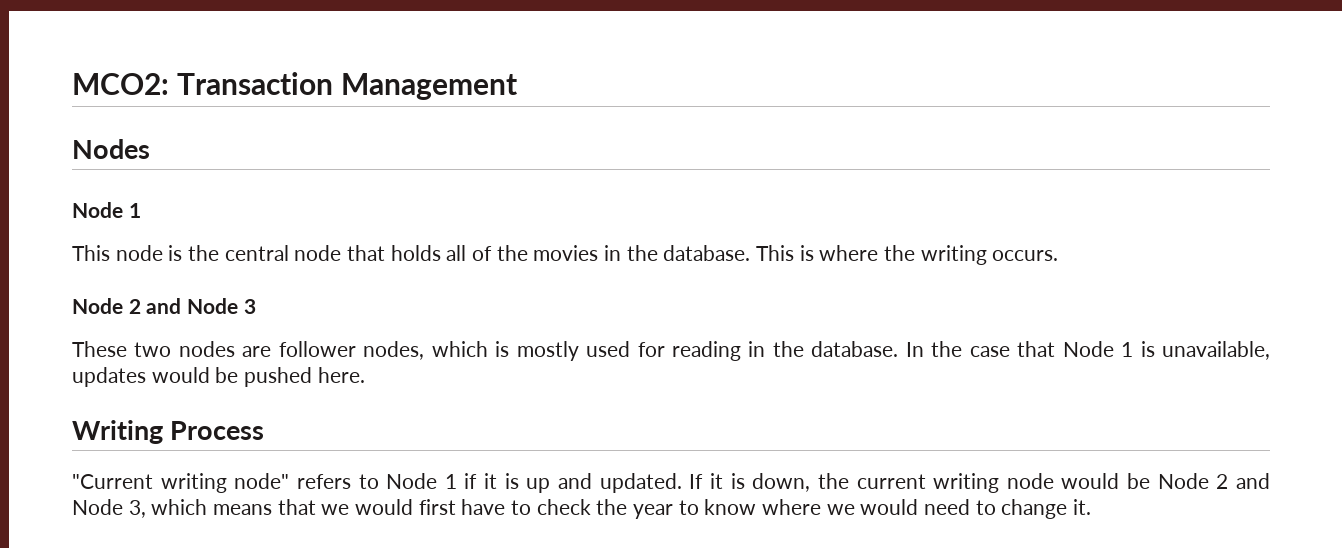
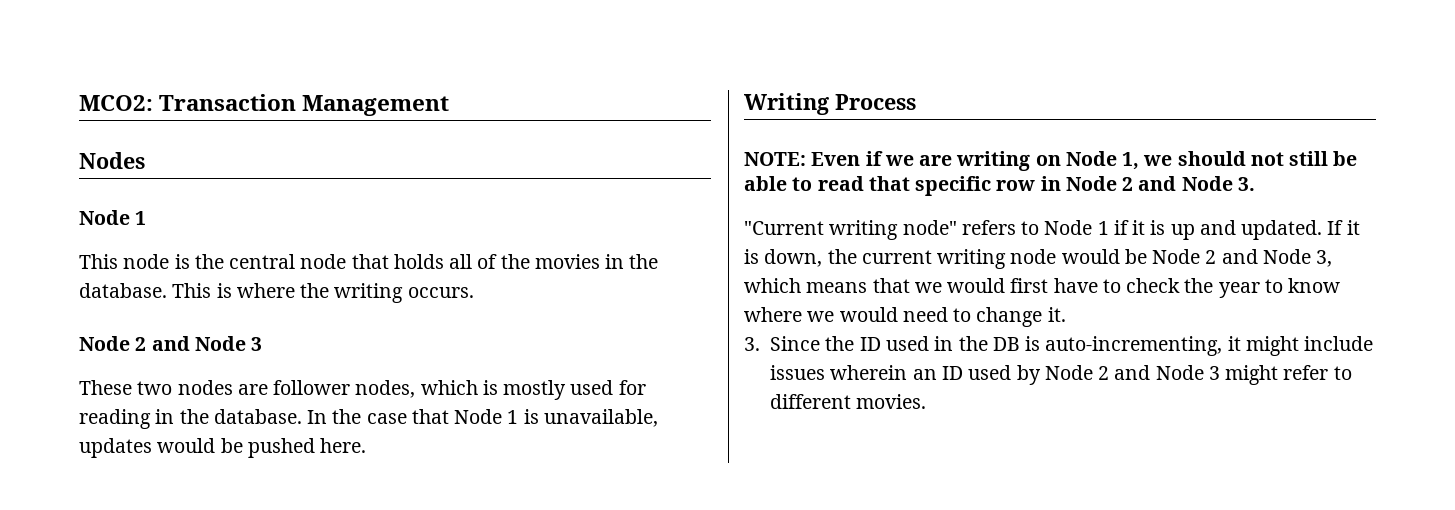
(265, 430) none -> [744,151,1358,171] [744,176,1255,196] // NOTE: Even if we are writing on Node 1, we should not still be able to read that specific row in Node 2 and Node 3.
(1092, 507) none -> [744,336,1374,356] [770,365,1352,385] [770,394,927,409] // 3. Since the ID used in the DB is auto-incrementing, it might include issues wherein an ID used by Node 2 and Node 3 might refer to different movies.

